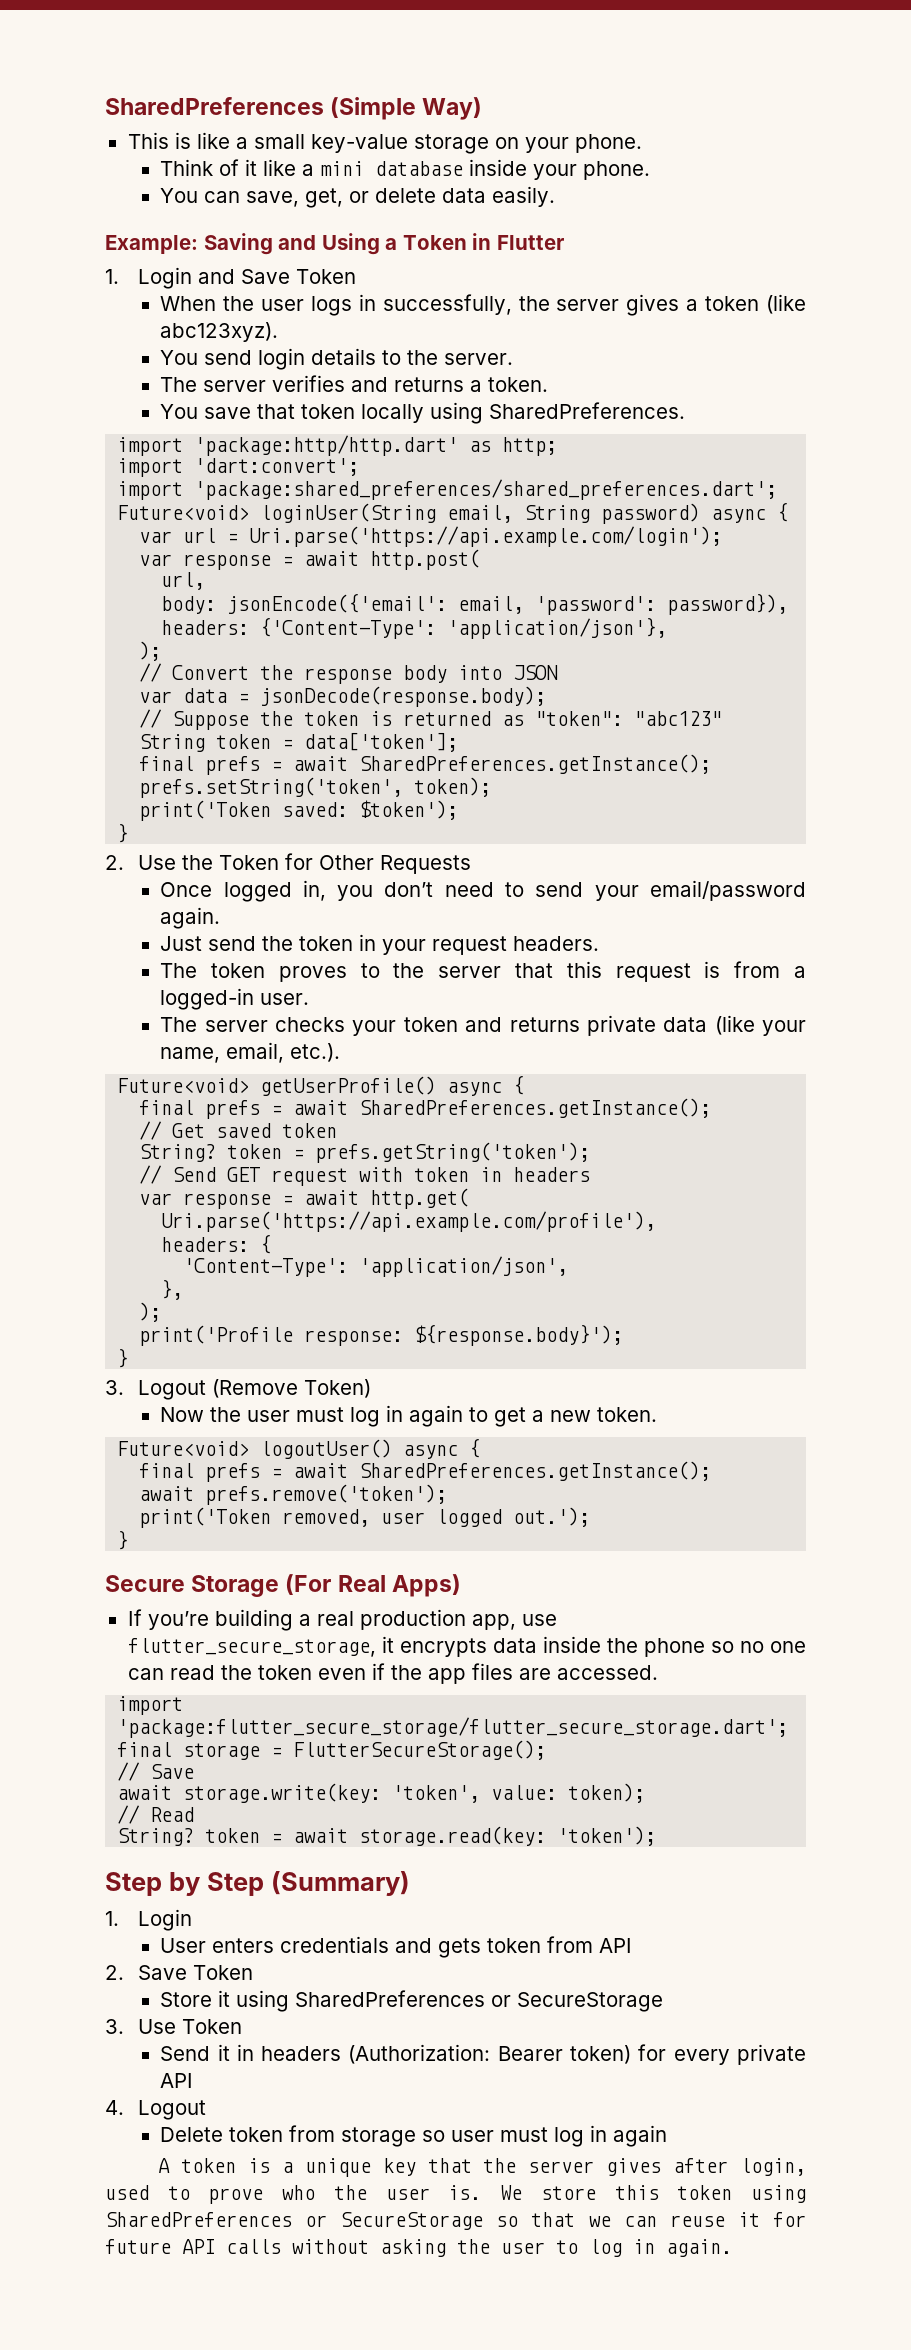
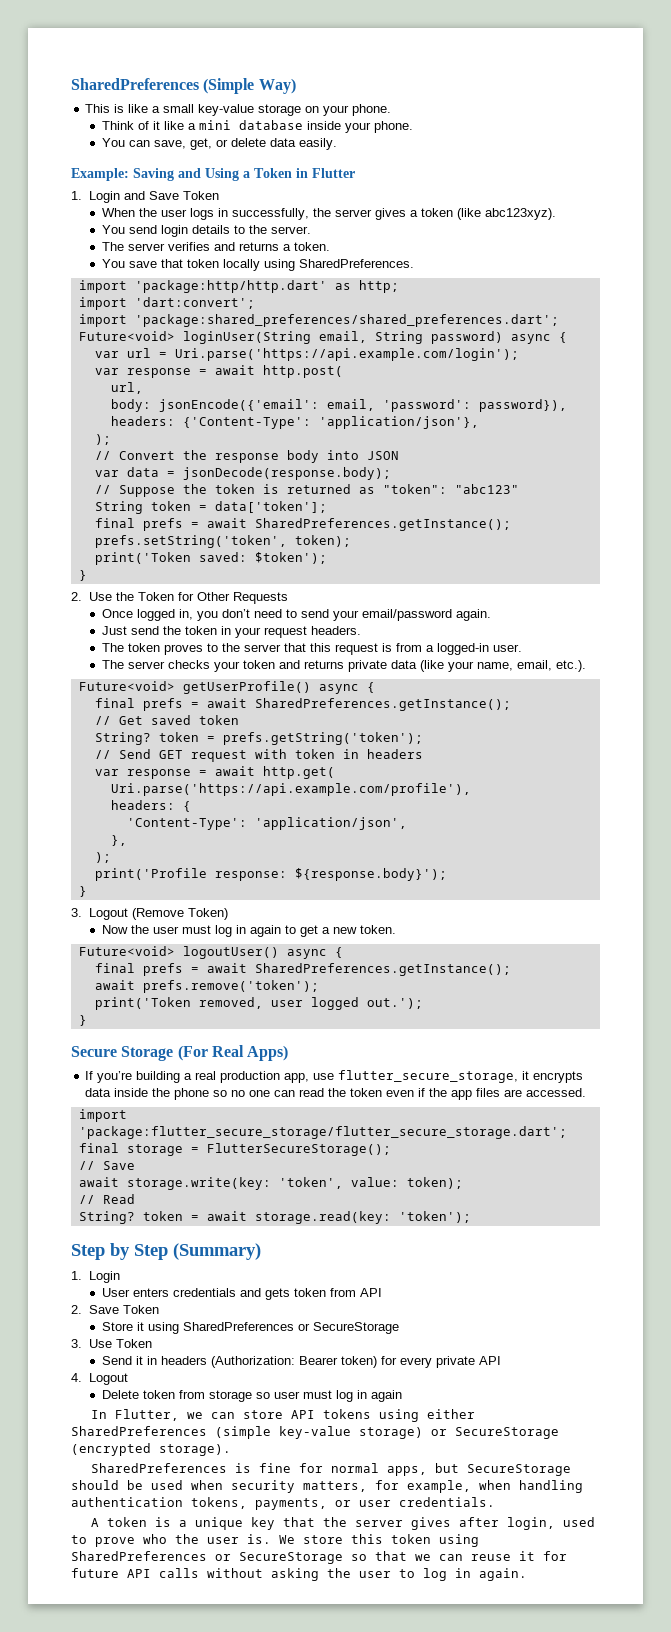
(668, 2136) none -> [90,1409,475,1422] [71,1426,559,1439] [71,1443,231,1456] [90,1463,571,1476] [71,1480,583,1493] [71,1497,495,1510] // In Flutter, we can store API tokens using either SharedPreferences (simple key-value storage) or SecureStorage (encrypted storage). // SharedPreferences is fine for normal apps, but SecureStorage should be used when security matters, for example, when handling authentication tokens, payments, or user credentials.

